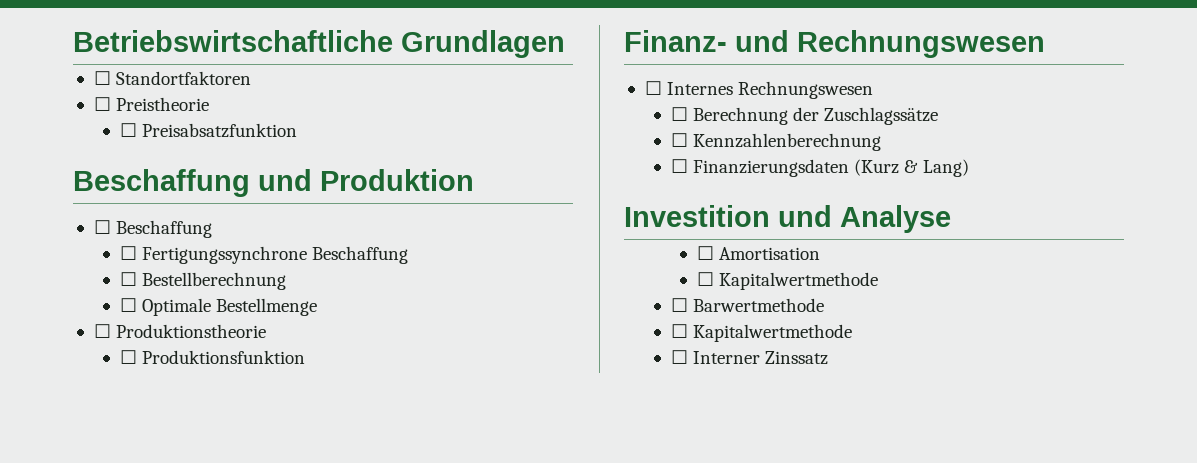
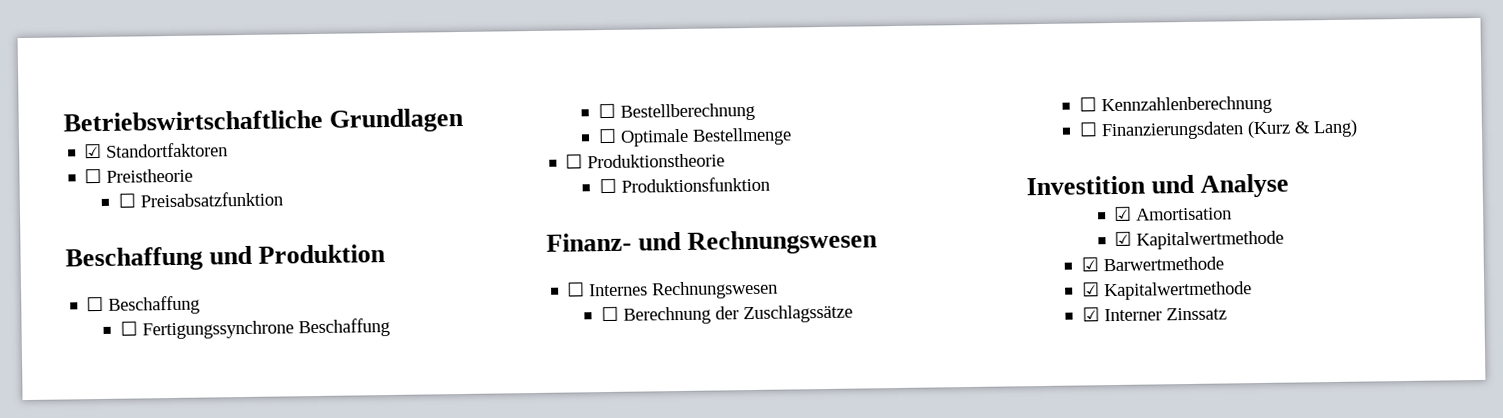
[93,71,111,85] ☐ -> [84,143,103,159] ☑
[697,246,715,260] ☐ -> [1114,206,1133,222] ☑
[697,272,879,290] [671,298,689,312] ☐ Kapitalwertmethode // ☐ -> [1114,230,1285,250] [1080,257,1099,272] ☑ Kapitalwertmethode // ☑
[671,324,853,342] [671,350,689,364] ☐ Kapitalwertmethode // ☐ -> [1081,281,1252,301] [1081,307,1100,322] ☑ Kapitalwertmethode // ☑

